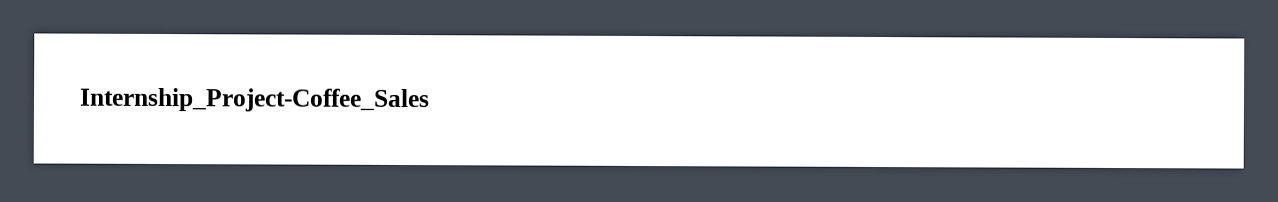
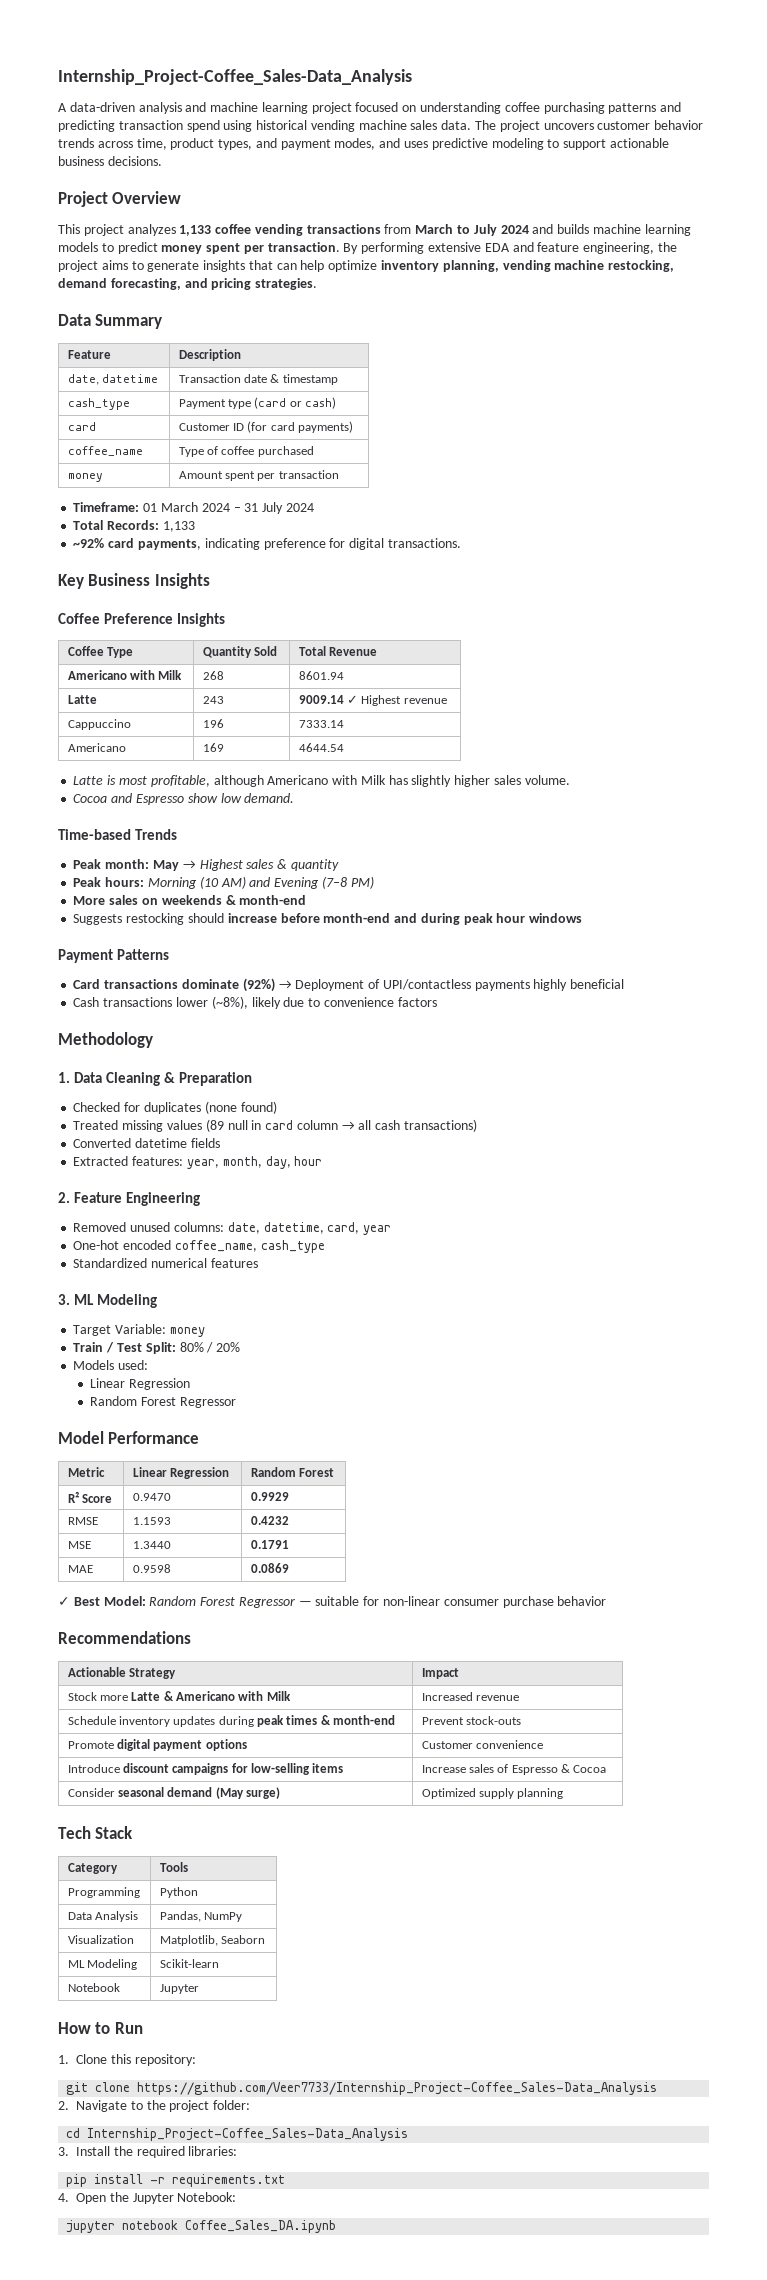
[79,87,430,113] Internship_Project-Coffee_Sales -> [58,69,412,85] [58,102,682,114] [58,120,704,132] [58,138,669,150] [58,156,162,166] [58,191,182,207] [58,224,691,236] [58,242,677,254] [58,260,675,272] [58,278,318,290] [58,314,163,329] [67,350,111,359] [178,349,241,361] [67,374,158,385] [178,374,338,385] [67,398,130,410] [178,397,337,409] [67,422,96,431] [178,421,354,433] [67,446,143,456] [178,446,314,457] [67,473,103,482] [178,470,339,481] [73,502,314,514] [73,520,195,532] [73,538,461,550] [58,573,210,589] [58,613,226,627] [67,646,133,658] [202,646,277,658] [298,646,377,656] [67,670,183,680] [202,671,224,680] [298,671,344,680] [67,695,97,704] [202,696,224,704] [298,695,447,706] [67,719,131,730] [202,719,224,728] [298,720,344,728] [67,743,126,752] [202,743,224,752] [298,743,344,752] [73,775,570,787] [73,793,295,805] [58,829,178,840] [73,859,339,871] [73,876,374,889] [73,895,307,905] [73,913,583,925] [58,949,170,963] [73,978,625,992] [73,996,437,1009] [58,1032,153,1048] [58,1072,253,1086] [73,1101,277,1114] [73,1119,477,1132] [73,1138,220,1148] [73,1156,323,1169] [58,1192,201,1206] [73,1222,392,1235] [73,1240,325,1253] [73,1258,258,1268] [58,1294,158,1308] [73,1324,205,1337] [73,1342,241,1354] [73,1360,149,1370] [90,1378,191,1390] [90,1396,236,1408] [58,1431,200,1444] [67,1467,105,1477] [132,1467,229,1479] [250,1467,334,1477] [67,1491,112,1503] [132,1493,171,1501] [250,1492,289,1501] [67,1517,98,1525] [132,1517,171,1525] [250,1516,289,1525] [67,1541,91,1549] [132,1541,171,1549] [250,1540,289,1549] [67,1565,93,1573] [132,1564,171,1573] [250,1563,289,1573] [58,1596,607,1608] [58,1631,191,1644] [67,1667,176,1679] [421,1668,459,1679] [67,1691,291,1701] [421,1692,519,1701] [67,1715,396,1727] [421,1716,521,1725] [67,1739,247,1751] [421,1740,543,1749] [67,1763,344,1775] [421,1764,607,1775] [67,1787,281,1799] [421,1788,564,1799] [58,1826,134,1839] [67,1863,118,1874] [159,1862,188,1872] [67,1887,140,1898] [159,1887,198,1898] [67,1911,138,1922] [159,1911,242,1922] [67,1935,134,1944] [159,1935,265,1946] [67,1959,137,1970] [159,1959,219,1968] [67,1983,120,1992] [159,1984,199,1994] [58,2022,143,2034] [58,2054,196,2066] [66,2082,658,2095] [58,2100,251,2112] [66,2128,409,2141] [58,2146,238,2158] [66,2174,286,2187] [58,2192,237,2204] [66,2220,337,2233] Internship_Project-Coffee_Sales-Data_Analysis // A data-driven analysis and machine learning project focused on understanding coffee purchasing patterns and predicting transaction spend using historical vending machine sales data. The project uncovers customer behavior trends across time, product types, and payment modes, and uses predictive modeling to support actionable business decisions. // Project Overview // This project analyzes 1,133 coffee vending transactions from March to July 2024 and builds machine learning models to predict money spent per transaction. By performing extensive EDA and feature engineering, the project aims to generate insights that can help optimize inventory planning, vending machine restocking, demand forecasting, and pricing strategies. // Data Summary // Feature | Description // date, datetime | Transaction date & timestamp // cash_type | Payment type (card or cash) // card | Customer ID (for card payments) // coffee_name | Type of coffee purchased // money | Amount spent per transaction // Timeframe: 01 March 2024 – 31 July 2024 // Total Records: 1,133 // ~92% card payments, indicating preference for digital transactions. // Key Business Insights // Coffee Preference Insights // Coffee Type | Quantity Sold | Total Revenue // Americano with Milk | 268 | 8601.94 // Latte | 243 | 9009.14 ✓ Highest revenue // Cappuccino | 196 | 7333.14 // Americano | 169 | 4644.54 // Latte is most profitable, although Americano with Milk has slightly higher sales volume. // Cocoa and Espresso show low demand. // Time-based Trends // Peak month: May → Highest sales & quantity // Peak hours: Morning (10 AM) and Evening (7–8 PM) // More sales on weekends & month-end // Suggests restocking should increase before month-end and during peak hour windows // Payment Patterns // Card transactions dominate (92%) → Deployment of UPI/contactless payments highly beneficial // Cash transactions lower (~8%), likely due to convenience factors // Methodology // 1. Data Cleaning & Preparation // Checked for duplicates (none found) // Treated missing values (89 null in card column → all cash transactions) // Converted datetime fields // Extracted features: year, month, day, hour // 2. Feature Engineering // Removed unused columns: date, datetime, card, year // One-hot encoded coffee_name, cash_type // Standardized numerical features // 3. ML Modeling // Target Variable: money // Train / Test Split: 80% / 20% // Models used: // Linear Regression // Random Forest Regressor // Model Performance // Metric | Linear Regression | Random Forest // R² Score | 0.9470 | 0.9929 // RMSE | 1.1593 | 0.4232 // MSE | 1.3440 | 0.1791 // MAE | 0.9598 | 0.0869 // ✓ Best Model: Random Forest Regressor — suitable for non-linear consumer purchase behavior // Recommendations // Actionable Strategy | Impact // Stock more Latte & Americano with Milk | Increased revenue // Schedule inventory updates during peak times & month-end | Prevent stock-outs // Promote digital payment options | Customer convenience // Introduce discount campaigns for low-selling items | Increase sales of Espresso & Cocoa // Consider seasonal demand (May surge) | Optimized supply planning // Tech Stack // Category | Tools // Programming | Python // Data Analysis | Pandas, NumPy // Visualization | Matplotlib, Seaborn // ML Modeling | Scikit-learn // Notebook | Jupyter // How to Run // 1. Clone this repository: // git clone https://github.com/Veer7733/Internship_Project-Coffee_Sales-Data_Analysis // 2. Navigate to the project folder: // cd Internship_Project-Coffee_Sales-Data_Analysis // 3. Install the required libraries: // pip install -r requirements.txt // 4. Open the Jupyter Notebook: // jupyter notebook Coffee_Sales_DA.ipynb

